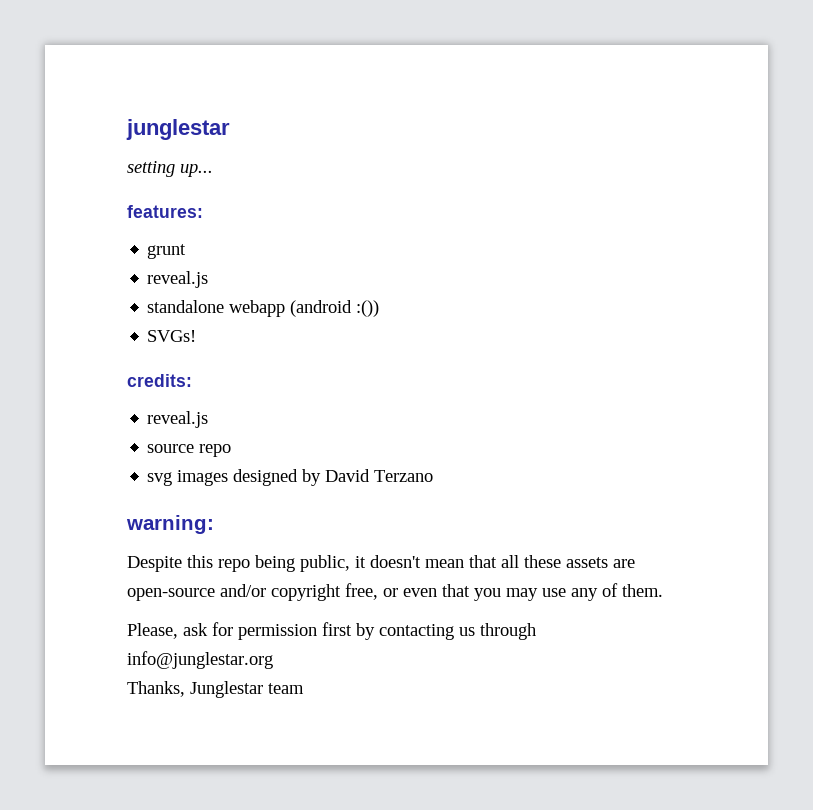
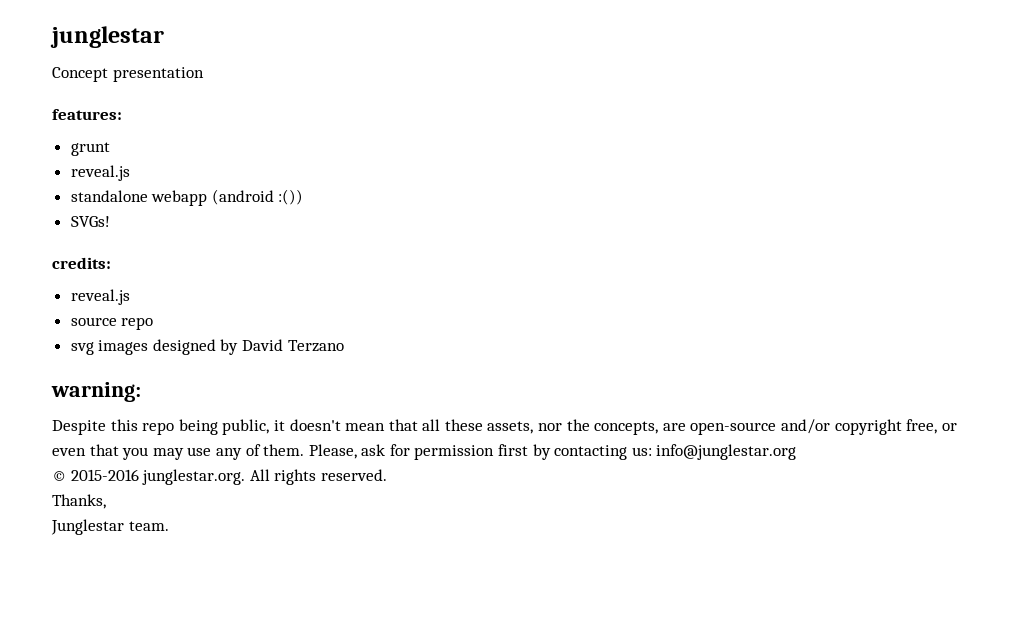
[127,161,213,177] setting up... -> [52,67,204,82] Concept presentation
[566,557,608,568] assets -> [487,419,659,435] assets, nor the concepts,
(663, 590) // -> (305, 450) none
[459,623,536,640] us through -> [631,447,652,456] us:
(273, 660) none -> [52,469,387,485] // © 2015-2016 junglestar.org. All rights reserved.
[190,681,304,698] Junglestar team -> [51,519,169,535] // Junglestar team.

